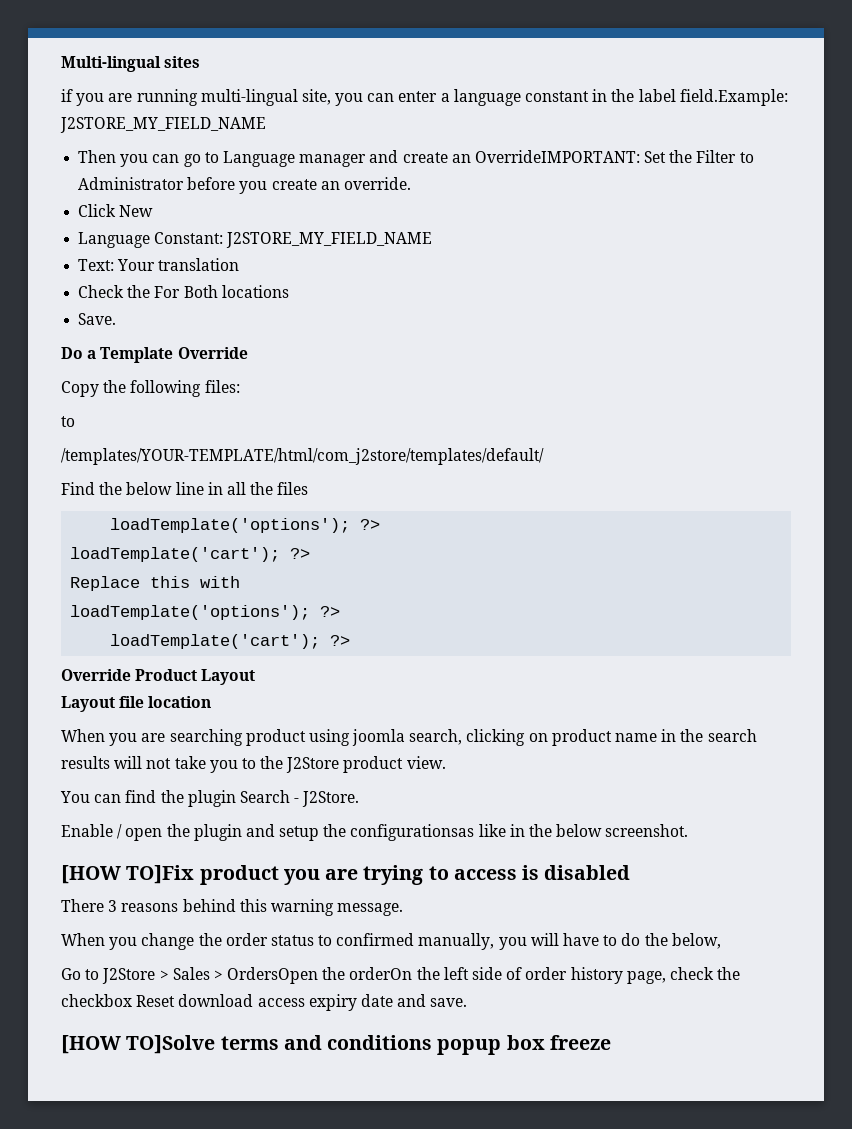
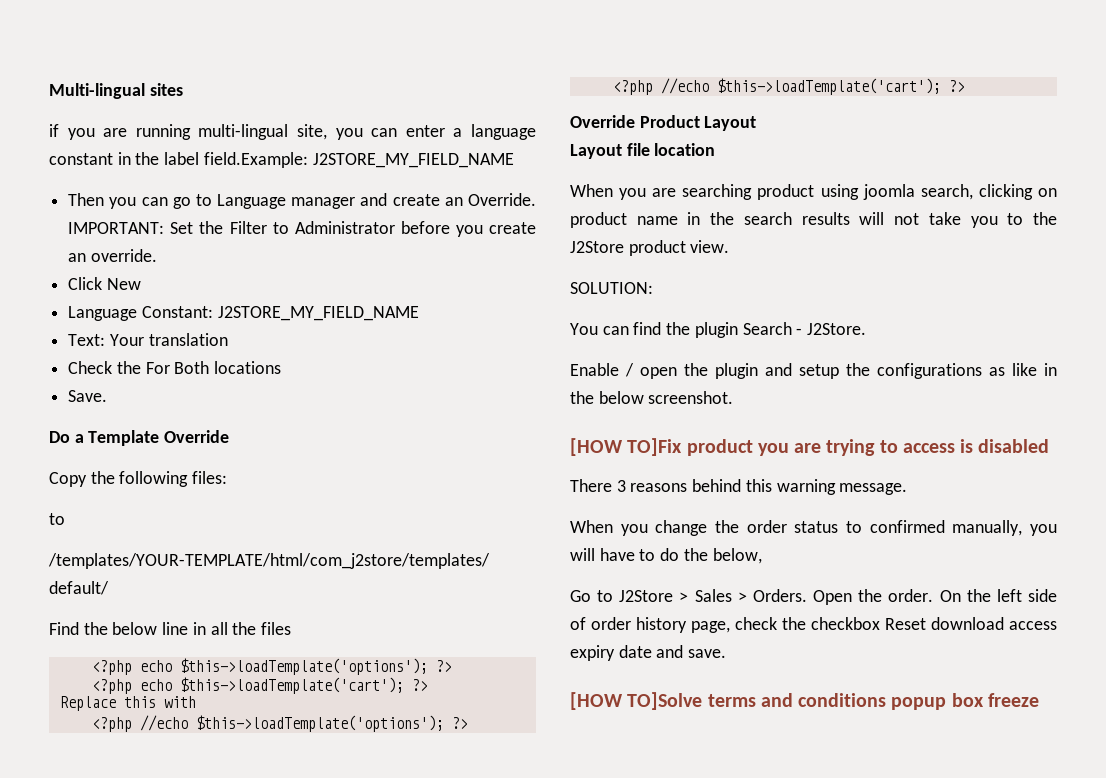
[474,150,640,163] OverrideIMPORTANT: -> [468,193,536,206] [68,222,165,234] Override. IMPORTANT:
[110,518,381,533] [70,547,311,562] [70,576,241,591] [70,605,341,620] [110,634,321,649] loadTemplate('options'); ?> // loadTemplate('cart'); ?> // Replace this with // loadTemplate('options'); ?> // loadTemplate('cart'); -> [91,658,452,675] [91,677,428,694] [59,696,196,711] [91,715,468,732] [612,78,941,95] <?php echo $this->loadTemplate('options'); ?> // <?php echo $this->loadTemplate('cart'); ?> // Replace this with // <?php //echo $this->loadTemplate('options'); ?> // <?php //echo $this->loadTemplate('cart');
(446, 762) none -> [570,282,653,294] // SOLUTION:
[350,824,475,841] configurationsas -> [877,363,1005,379] configurations as
[227,967,413,984] OrdersOpen the orderOn -> [752,589,961,605] Orders. Open the order. On

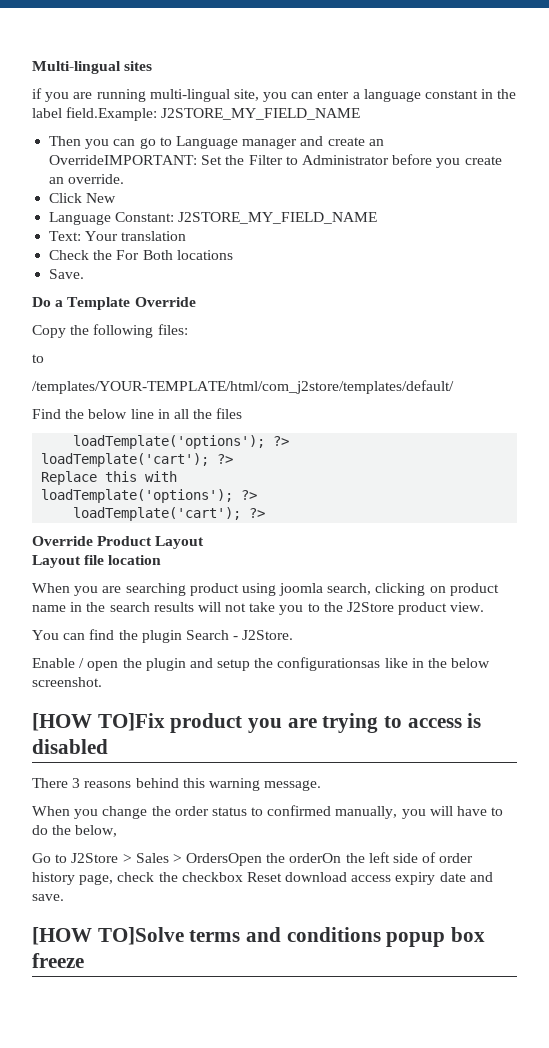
[468,193,536,206] [68,222,165,234] Override. IMPORTANT: -> [49,155,198,165] OverrideIMPORTANT:
[91,658,452,675] [91,677,428,694] [59,696,196,711] [91,715,468,732] [612,78,941,95] <?php echo $this->loadTemplate('options'); ?> // <?php echo $this->loadTemplate('cart'); ?> // Replace this with // <?php //echo $this->loadTemplate('options'); ?> // <?php //echo $this->loadTemplate('cart'); -> [73,435,290,449] [41,453,234,467] [41,471,178,485] [41,489,258,503] [73,507,242,521] loadTemplate('options'); ?> // loadTemplate('cart'); ?> // Replace this with // loadTemplate('options'); ?> // loadTemplate('cart');
[570,282,653,294] // SOLUTION: -> (485, 607) none
[877,363,1005,379] configurations as -> [277,657,381,671] configurationsas
[752,589,961,605] Orders. Open the order. On -> [186,853,342,866] OrdersOpen the orderOn

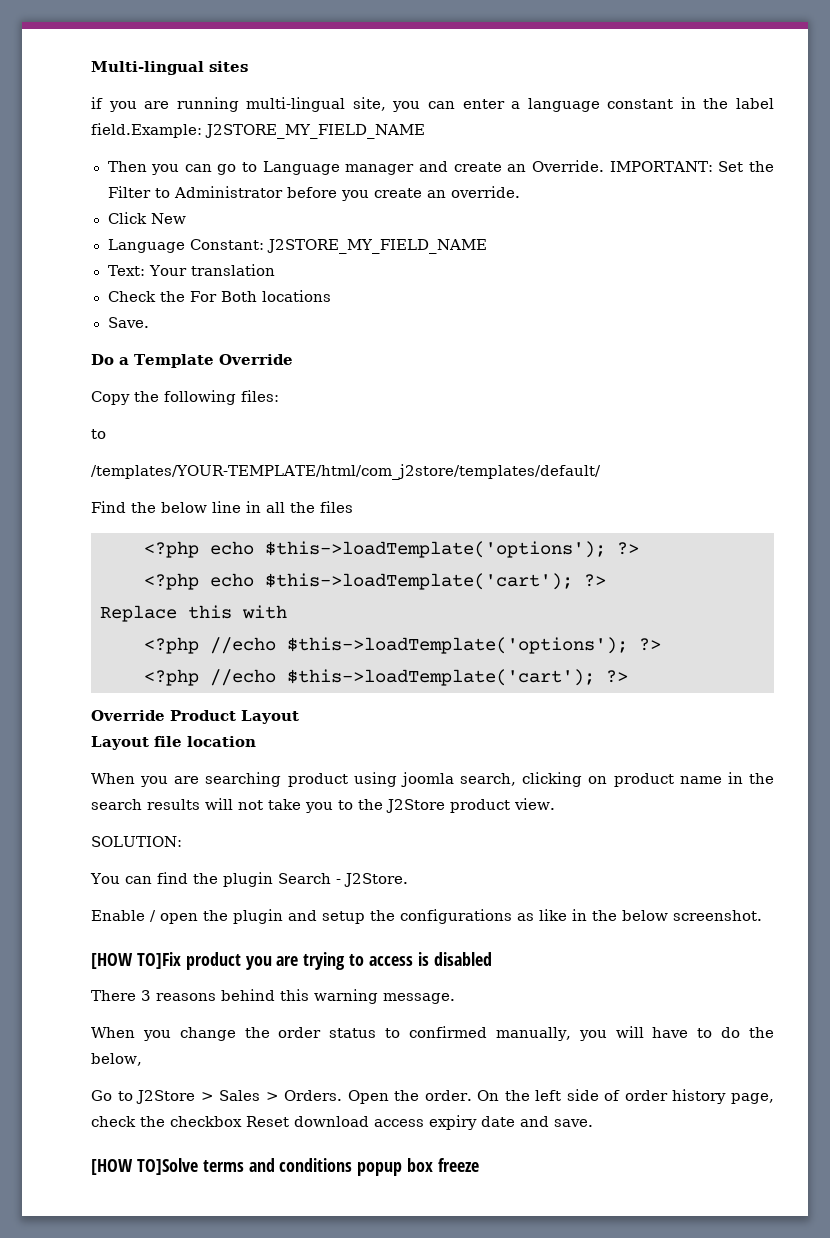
[49,155,198,165] OverrideIMPORTANT: -> [532,160,713,172] Override. IMPORTANT:
[73,435,290,449] [41,453,234,467] [41,471,178,485] [41,489,258,503] [73,507,242,521] loadTemplate('options'); ?> // loadTemplate('cart'); ?> // Replace this with // loadTemplate('options'); ?> // loadTemplate('cart'); -> [144,541,639,558] [144,573,606,590] [100,605,287,622] [144,637,661,654] [144,669,595,686] <?php echo $this->loadTemplate('options'); ?> // <?php echo $this->loadTemplate('cart'); ?> // Replace this with // <?php //echo $this->loadTemplate('options'); ?> // <?php //echo $this->loadTemplate('cart');
(485, 607) none -> [91,836,182,847] // SOLUTION:
[277,657,381,671] configurationsas -> [400,909,534,924] configurations as
[186,853,342,866] OrdersOpen the orderOn -> [284,1090,500,1104] Orders. Open the order. On

